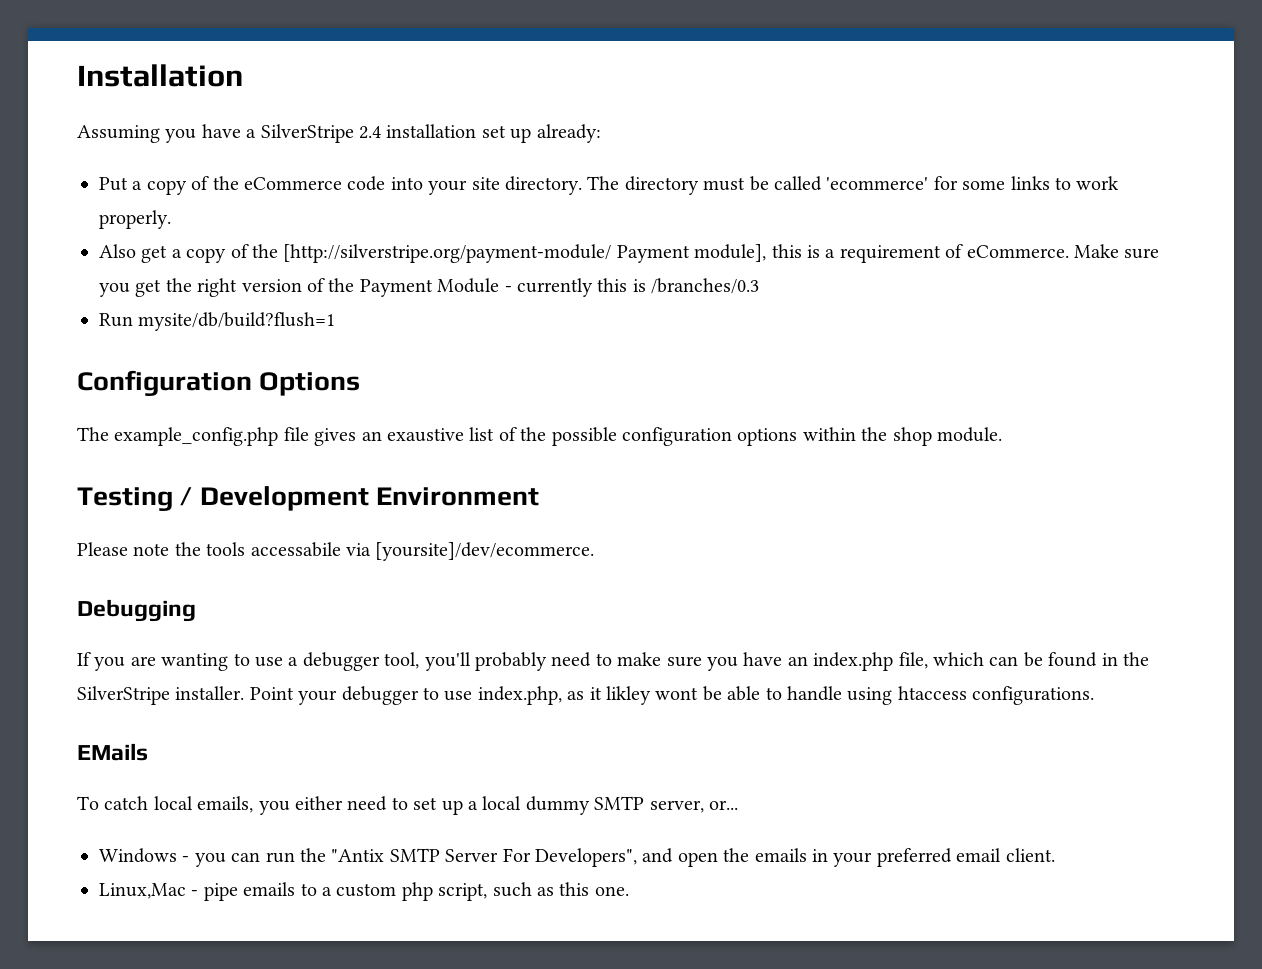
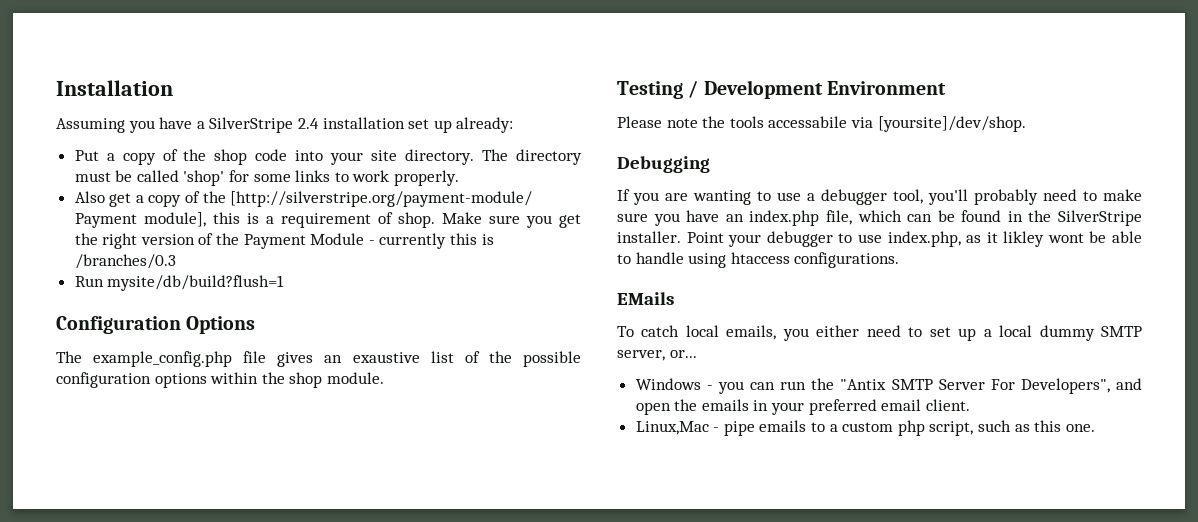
[244,177,342,190] eCommerce -> [214,149,248,165] shop
[826,177,929,190] 'ecommerce' -> [183,170,225,186] 'shop'
[966,245,1069,258] eCommerce. -> [397,212,435,228] shop.
[375,542,595,561] [yoursite]/dev/ecommerce. -> [877,116,1026,132] [yoursite]/dev/shop.

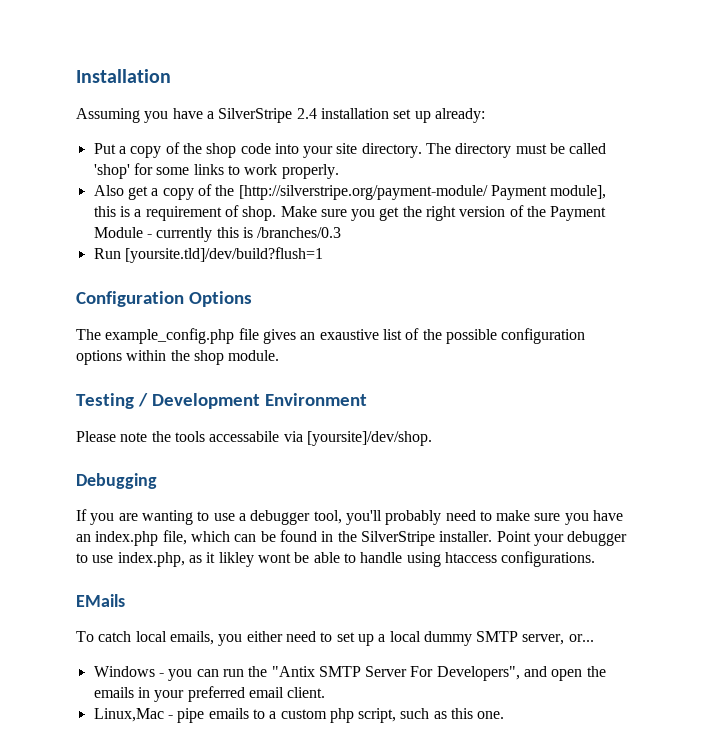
[107,275,285,291] mysite/db/build?flush=1 -> [124,247,323,263] [yoursite.tld]/dev/build?flush=1

